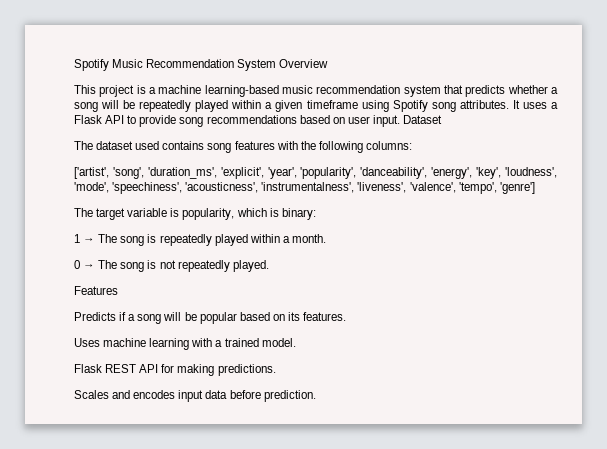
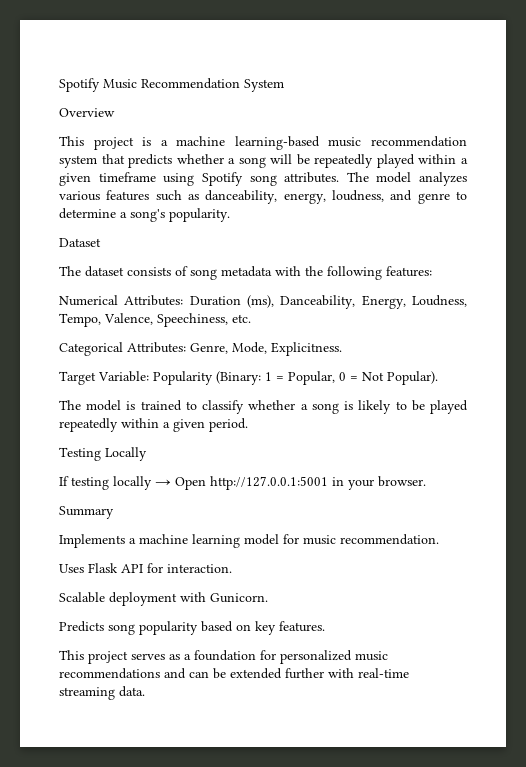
(277, 65) none -> (284, 85) //
[512,100,558,109] [74,115,443,127] [74,141,412,153] [74,167,557,179] [74,182,535,194] [74,208,316,220] [74,234,326,246] [74,260,269,272] [74,286,118,295] [74,312,300,324] It uses a Flask API to provide song recommendations based on user input. Dataset // The dataset used contains song features with the following columns: // ['artist', 'song', 'duration_ms', 'explicit', 'year', 'popularity', 'danceability', 'energy', 'key', 'loudness', 'mode', 'speechiness', 'acousticness', 'instrumentalness', 'liveness', 'valence', 'tempo', 'genre'] // The target variable is popularity, which is binary: // 1 → The song is repeatedly played within a month. // 0 → The song is not repeatedly played. // Features // Predicts if a song will be popular based on its -> [346,172,467,186] [59,190,467,204] [59,208,230,222] [59,238,101,247] [59,266,432,280] [59,295,467,309] [59,313,251,327] [59,342,342,356] [59,371,438,385] [59,400,468,414] [59,418,248,432] [59,447,147,461] [59,476,426,490] [59,506,114,519] [59,534,439,548] [59,563,232,573] [59,592,268,606] [59,621,276,635] The model analyzes various features such as danceability, energy, loudness, and genre to determine a song's popularity. // Dataset // The dataset consists of song metadata with the following features: // Numerical Attributes: Duration (ms), Danceability, Energy, Loudness, Tempo, Valence, Speechiness, etc. // Categorical Attributes: Genre, Mode, Explicitness. // Target Variable: Popularity (Binary: 1 = Popular, 0 = Not Popular). // The model is trained to classify whether a song is likely to be played repeatedly within a given period. // Testing Locally // If testing locally → Open http://127.0.0.1:5001 in your browser. // Summary // Implements a machine learning model for music recommendation. // Uses Flask API for interaction. // Scalable deployment with Gunicorn. // Predicts song popularity based on key
[74,338,296,350] [74,364,276,376] [74,390,316,402] Uses machine learning with a trained model. // Flask REST API for making predictions. // Scales and encodes input data before prediction. -> [59,650,388,664] [59,668,409,679] [59,686,145,700] This project serves as a foundation for personalized music recommendations and can be extended further with real-time streaming data.

